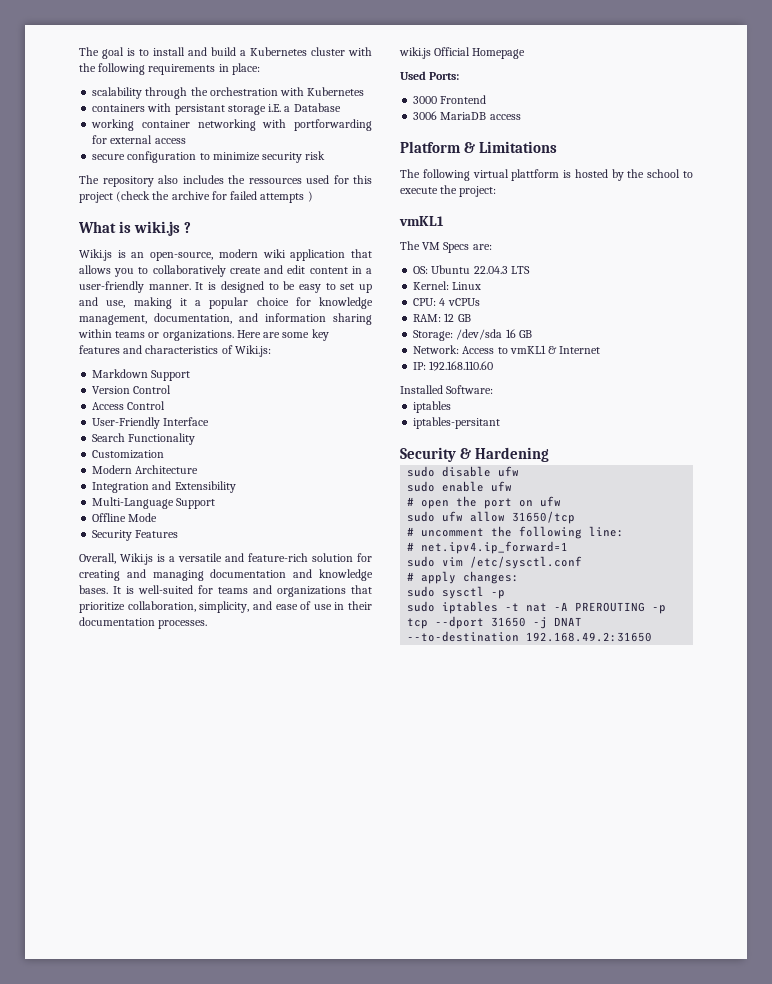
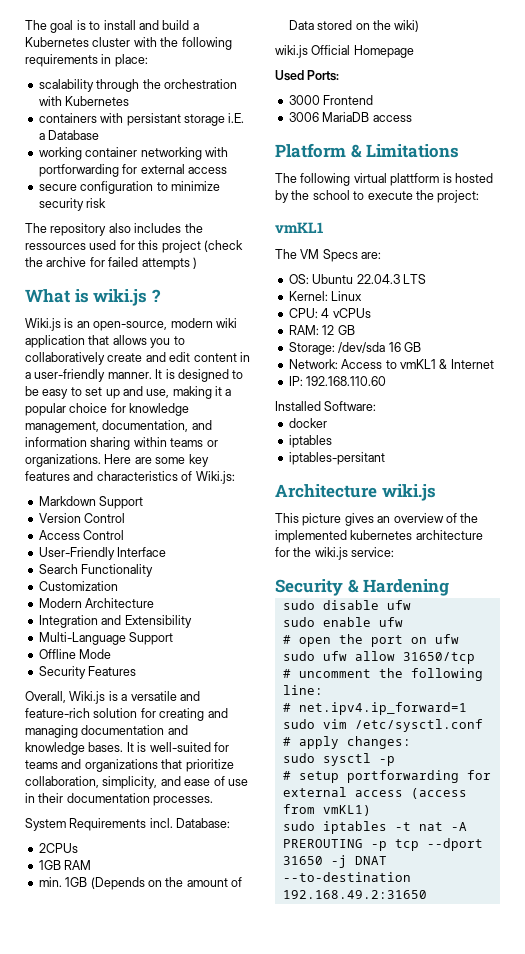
(208, 624) none -> [25,818,231,831] [38,843,78,853] [38,860,92,870] [38,877,242,890] [288,20,420,32] // System Requirements incl. Database: // 2CPUs // 1GB RAM // min. 1GB (Depends on the amount of Data stored on the wiki)
(494, 389) none -> [288,418,327,428] // docker
(501, 423) none -> [275,484,436,501] [275,513,479,526] [275,530,483,543] [275,547,395,560] // Architecture wiki.js // This picture gives an overview of the implemented kubernetes architecture for the wiki.js service:
(506, 594) none -> [282,770,491,783] [282,787,467,799] [282,804,371,816] // # setup portforwarding for external access (access from vmKL1)

